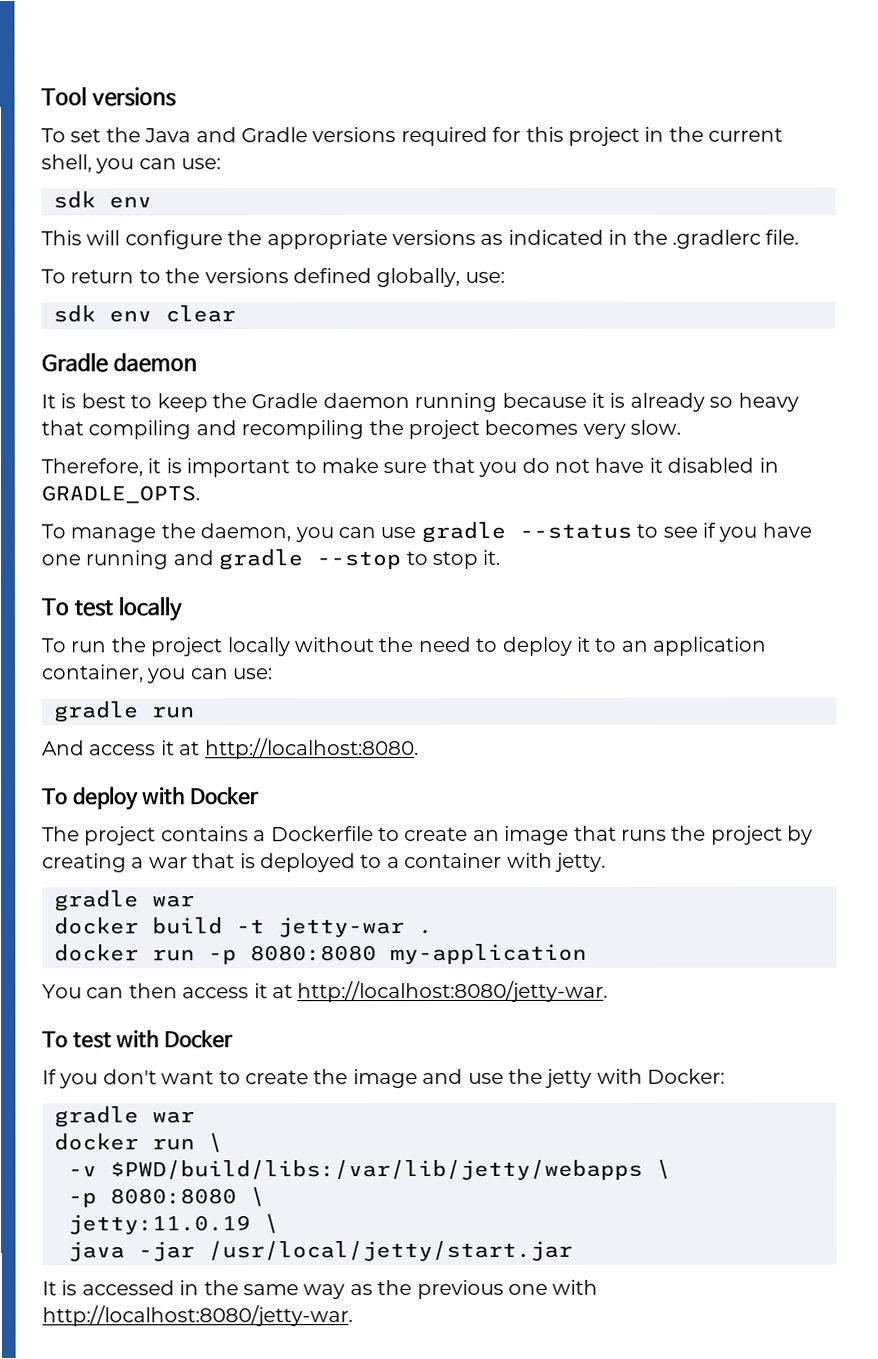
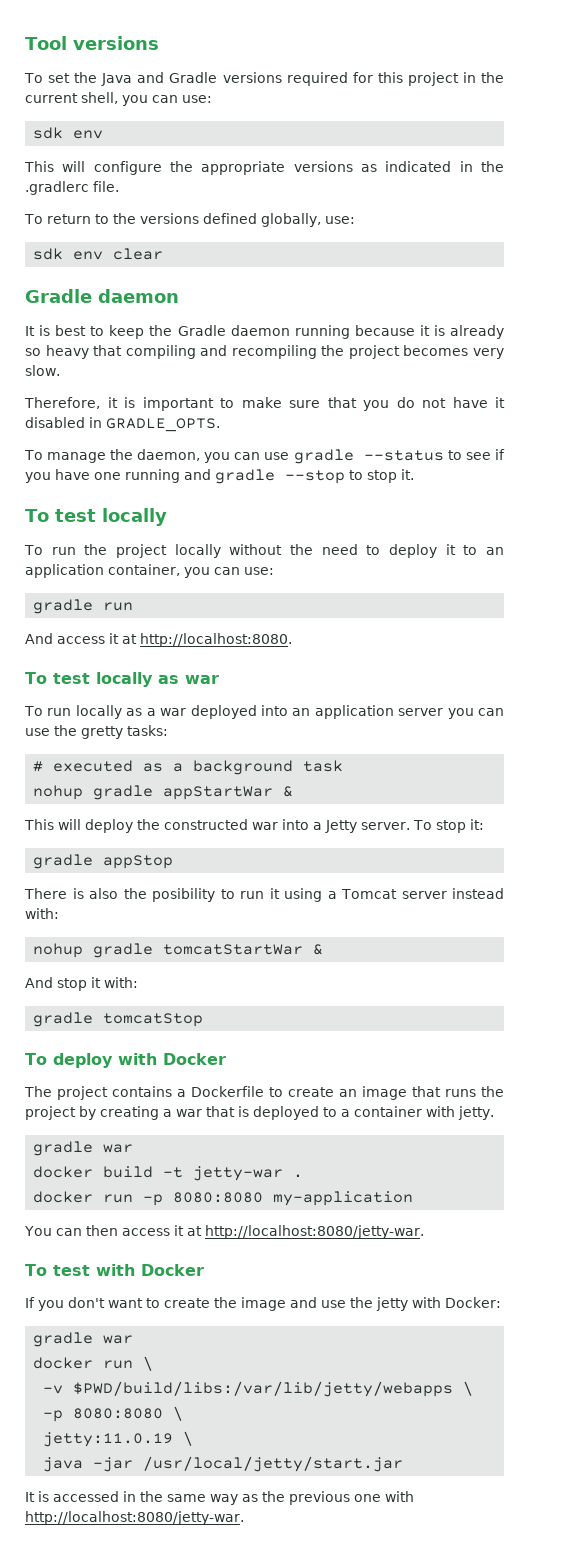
(419, 749) none -> [25,672,219,687] [24,705,504,719] [25,725,168,739] [33,760,344,775] [33,785,294,800] [24,819,484,833] [33,854,174,869] [24,888,504,902] [25,908,59,919] [33,943,324,958] [25,977,138,991] [33,1012,204,1027] // To test locally as war // To run locally as a war deployed into an application server you can use the gretty tasks: // # executed as a background task // nohup gradle appStartWar & // This will deploy the constructed war into a Jetty server. To stop it: // gradle appStop // There is also the posibility to run it using a Tomcat server instead with: // nohup gradle tomcatStartWar & // And stop it with: // gradle tomcatStop

